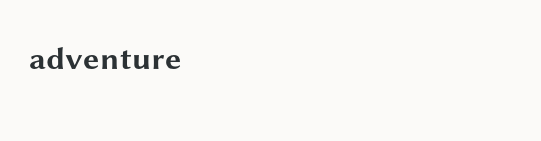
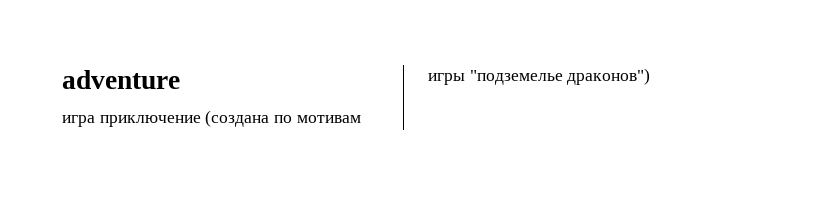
(182, 58) none -> [62,110,361,127] [428,68,651,85] // игра приключение (создана по мотивам игры "подземелье драконов")

